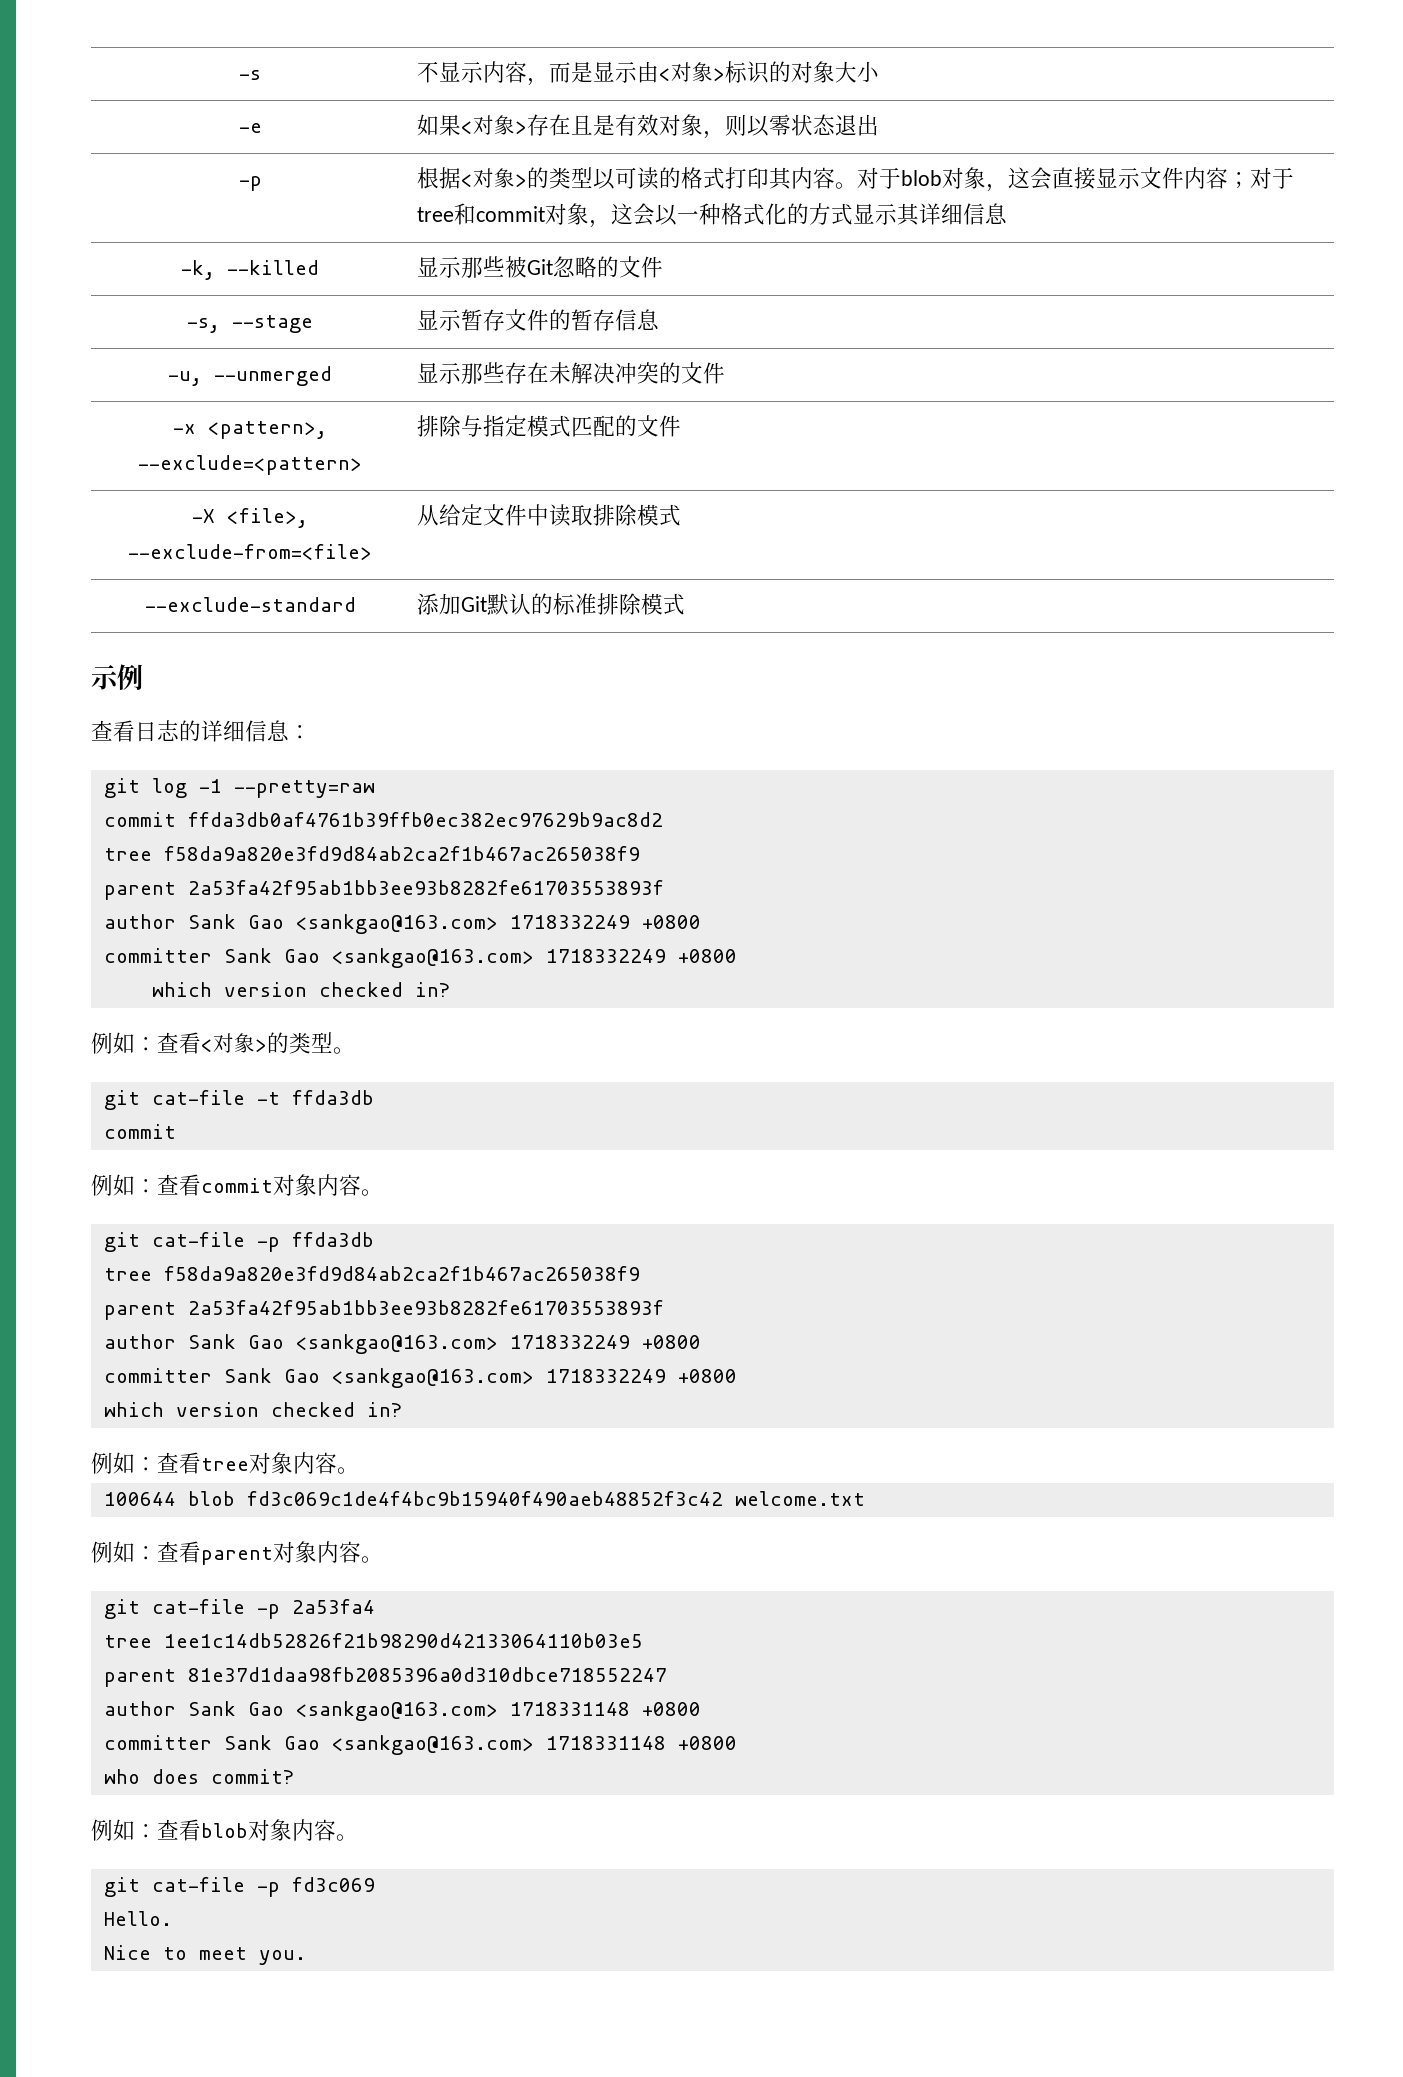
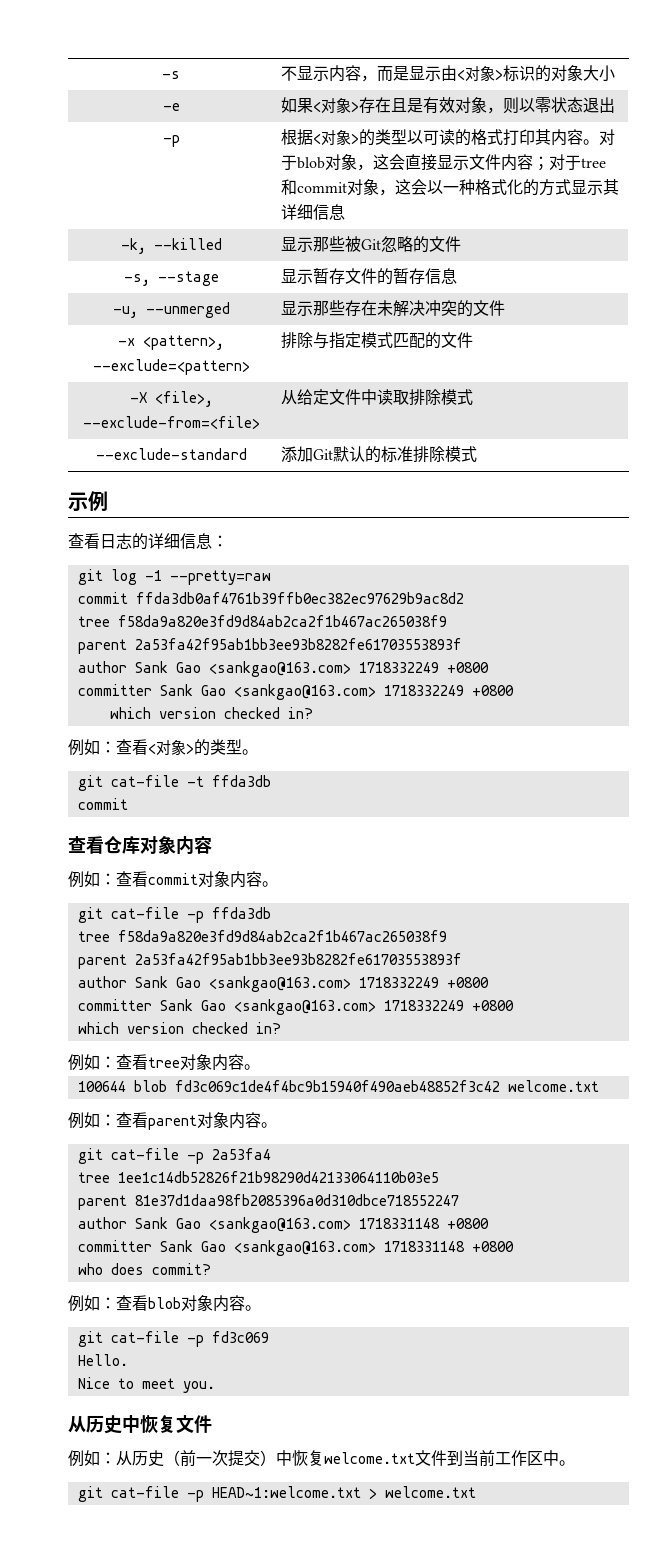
(176, 1131) none -> [68,836,212,855] // 查看仓库对象内容
(306, 1957) none -> [68,1415,212,1434] [68,1450,575,1467] [77,1486,476,1502] // 从历史中恢复文件 // 例如：从历史（前一次提交）中恢复welcome.txt文件到当前工作区中。 // git cat-file -p HEAD~1:welcome.txt > welcome.txt

